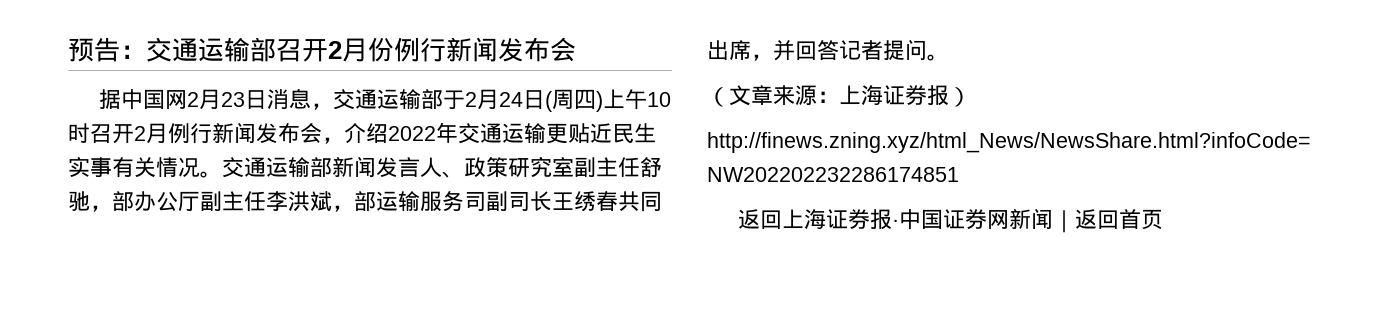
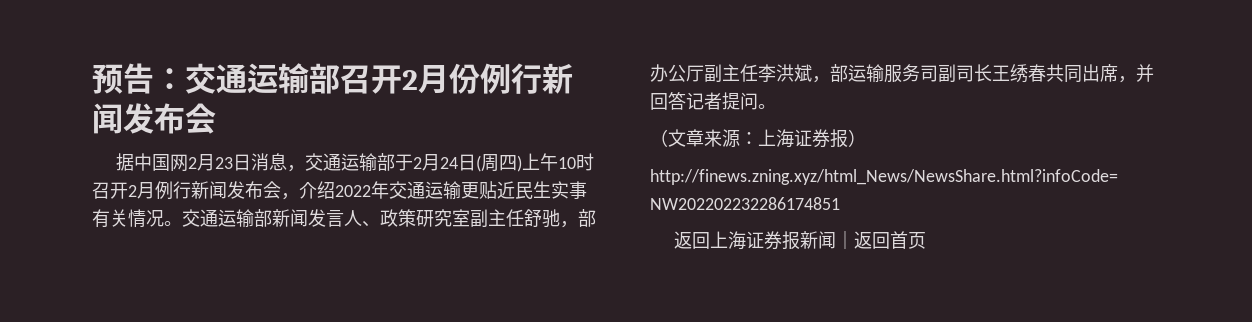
[892,209,1010,230] ·中国证券网 -> (800, 240) none

